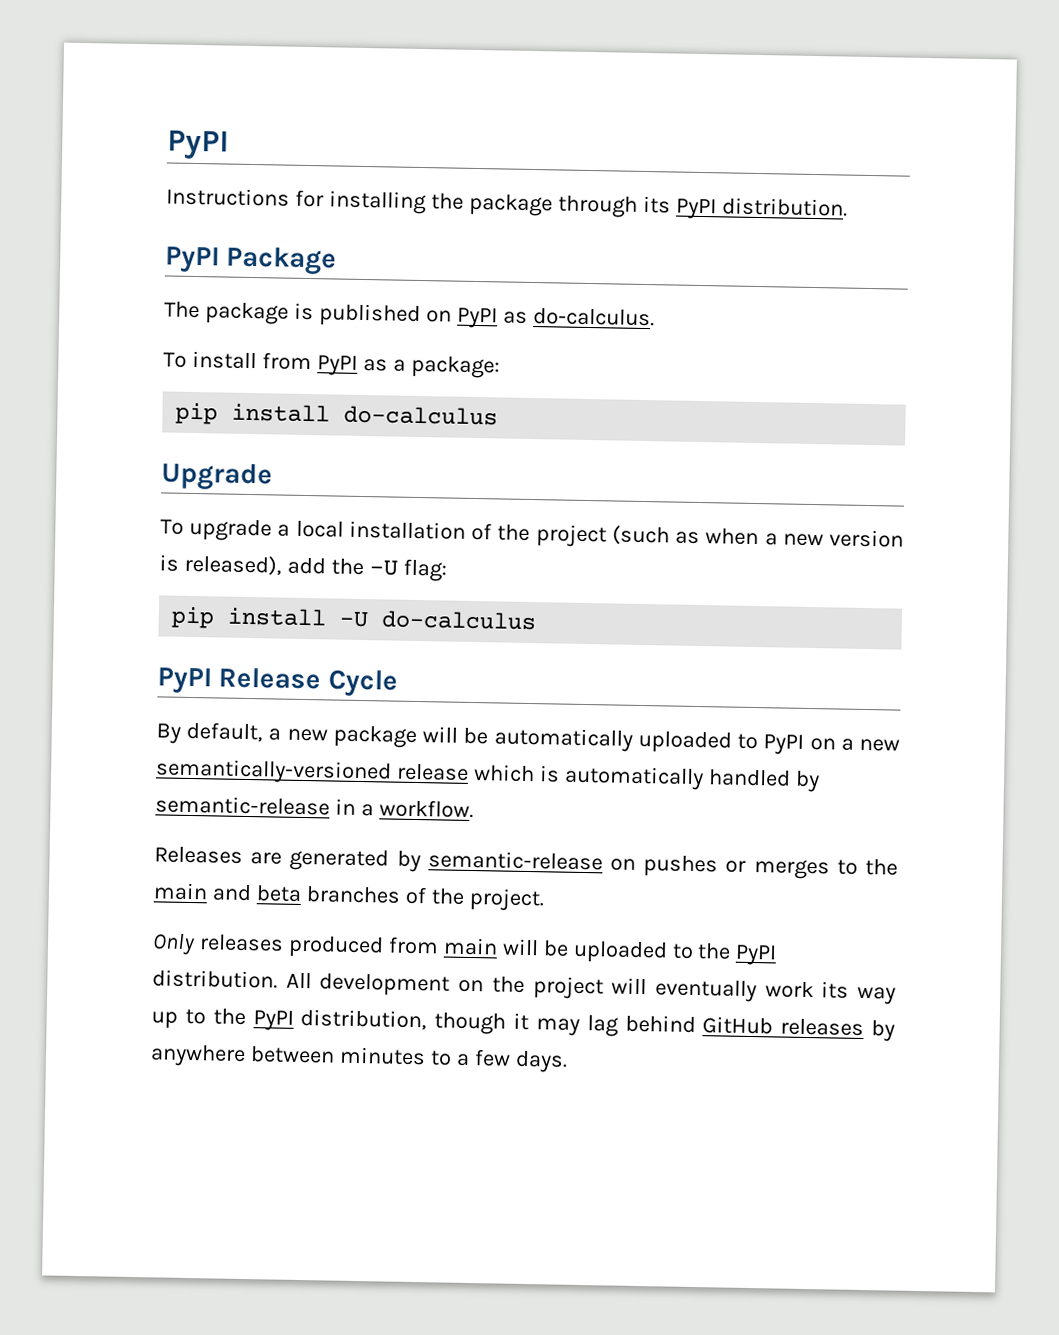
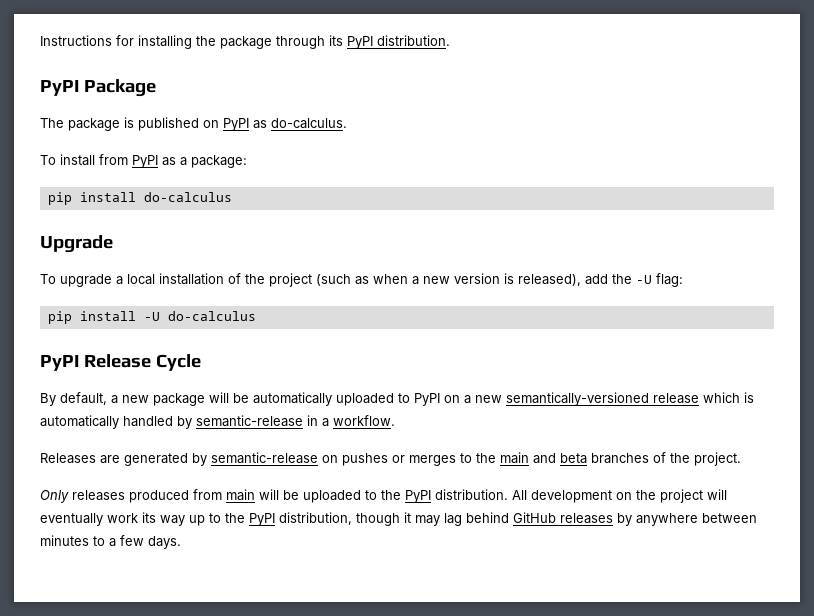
[167,129,229,160] PyPI // -> (40, 40) none

